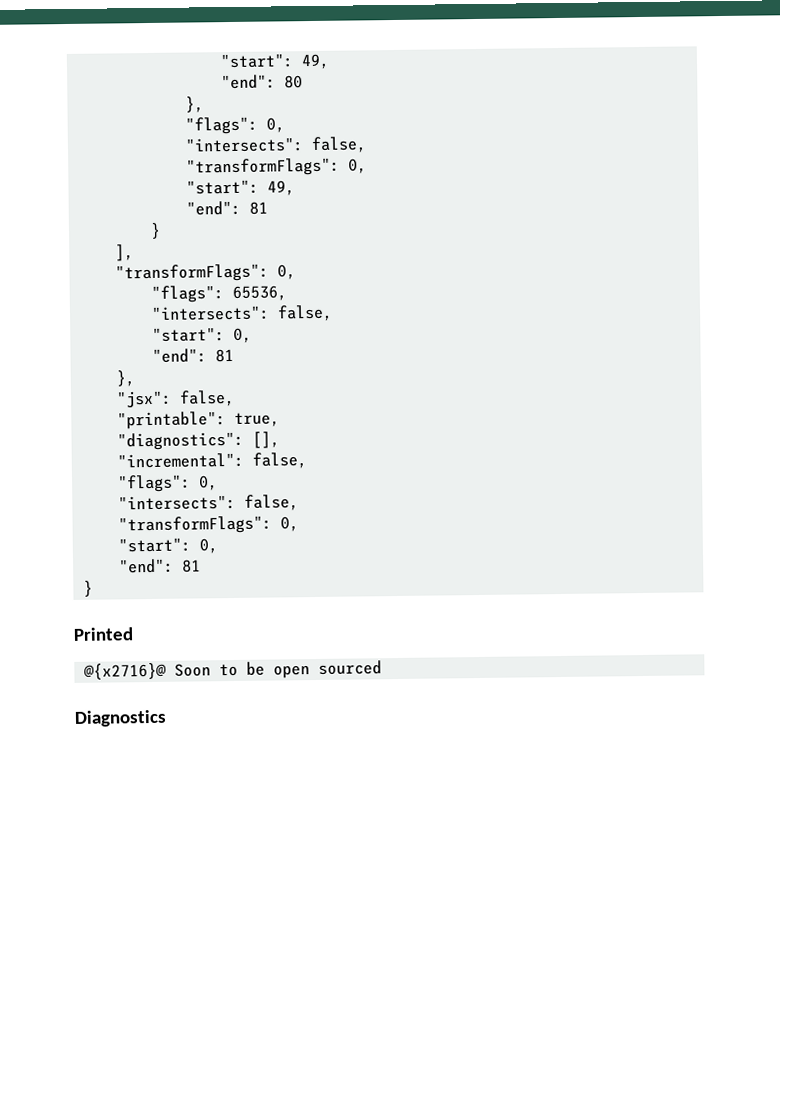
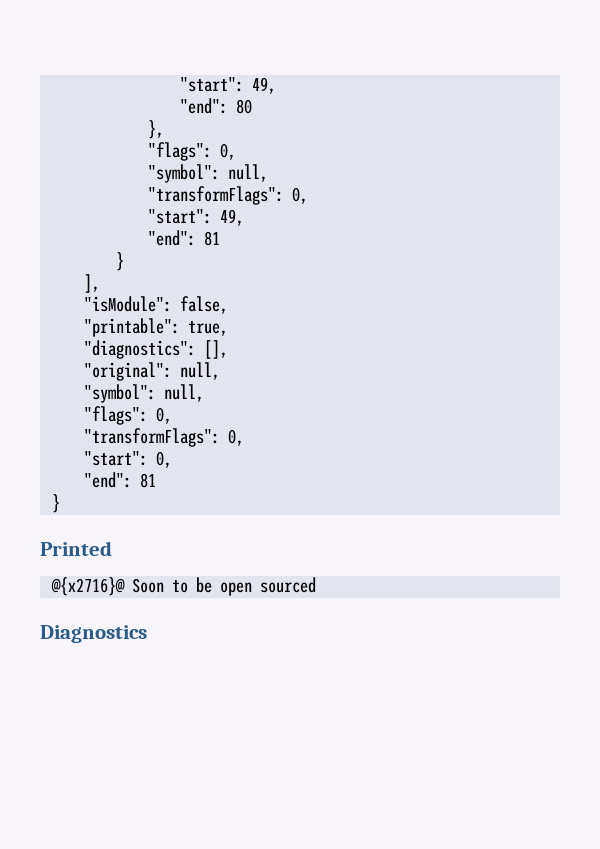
[185,136,368,154] "intersects": false, -> [147,164,268,183] "symbol": null,
[115,263,297,283] [151,285,288,303] [151,304,334,322] [152,327,253,343] [152,348,235,363] [116,370,136,387] [116,390,173,409] "transformFlags": 0, // "flags": 65536, // "intersects": false, // "start": 0, // "end": 81 // }, // "jsx": -> [83,296,172,312] "isModule":
[117,452,308,469] [117,474,219,493] [118,494,300,511] "incremental": false, // "flags": 0, // "intersects": false, -> [83,362,220,381] [83,384,204,403] [83,406,172,425] "original": null, // "symbol": null, // "flags": 0,

